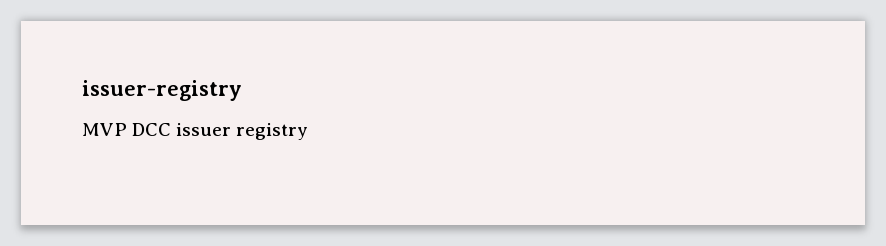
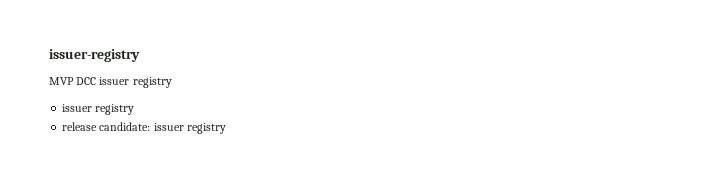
(309, 131) none -> [62,104,135,115] [62,122,226,134] // issuer registry // release candidate: issuer registry

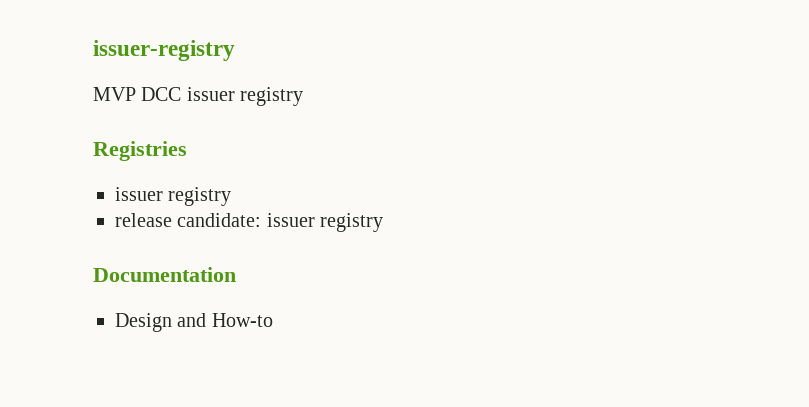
(172, 82) none -> [93,141,187,161] // Registries
(226, 128) none -> [93,267,236,282] [115,313,273,332] // Documentation // Design and How-to

